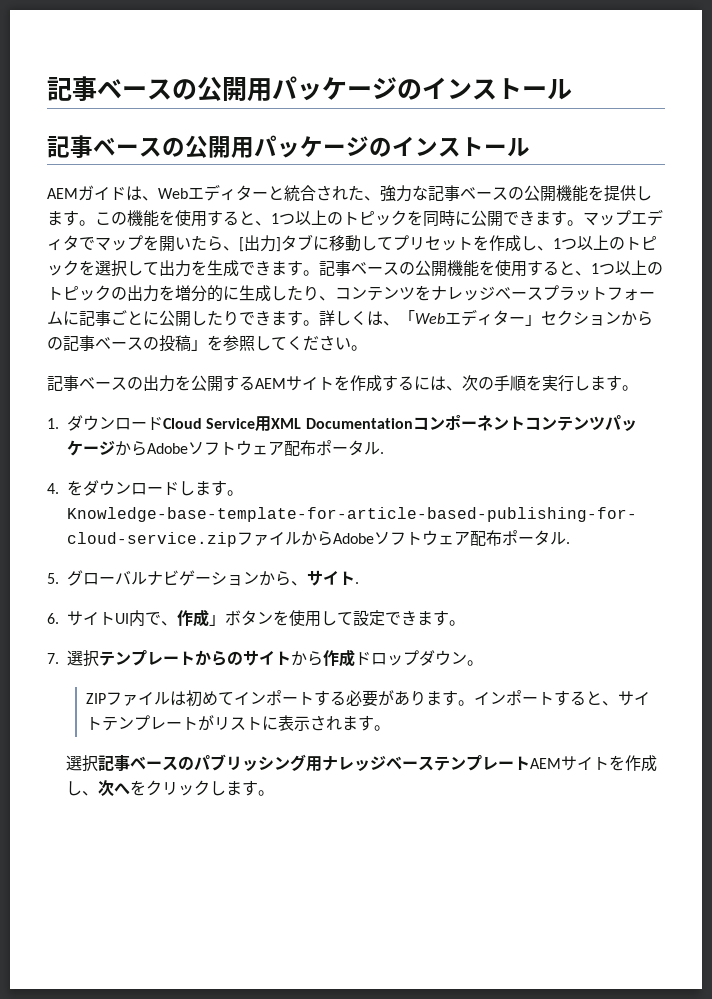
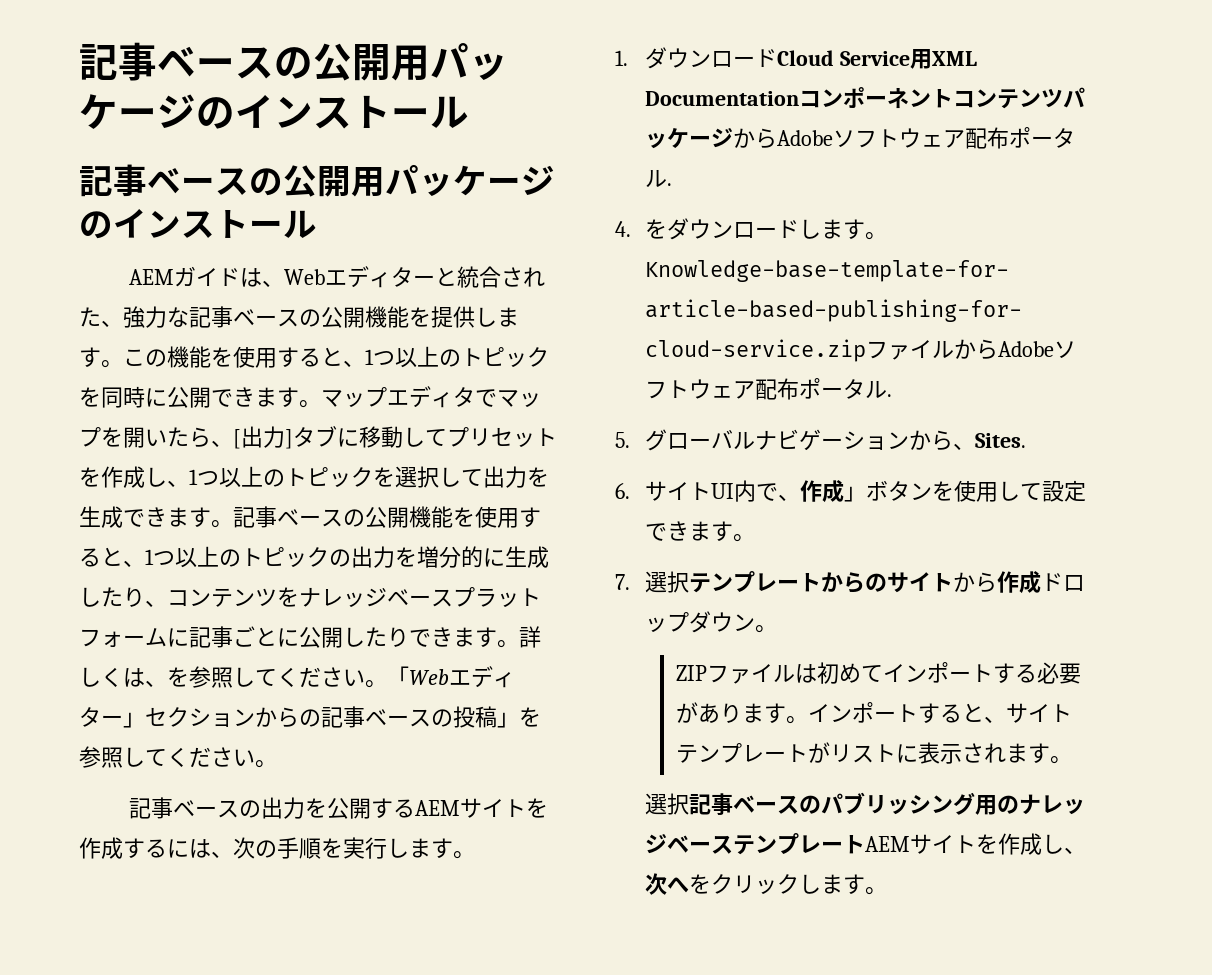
(399, 323) none -> [167,666,387,688] を参照してください。
[307,570,359,586] サイト. -> [975,433,1027,448] Sites.
(323, 764) none -> [997,795,1020,814] の

